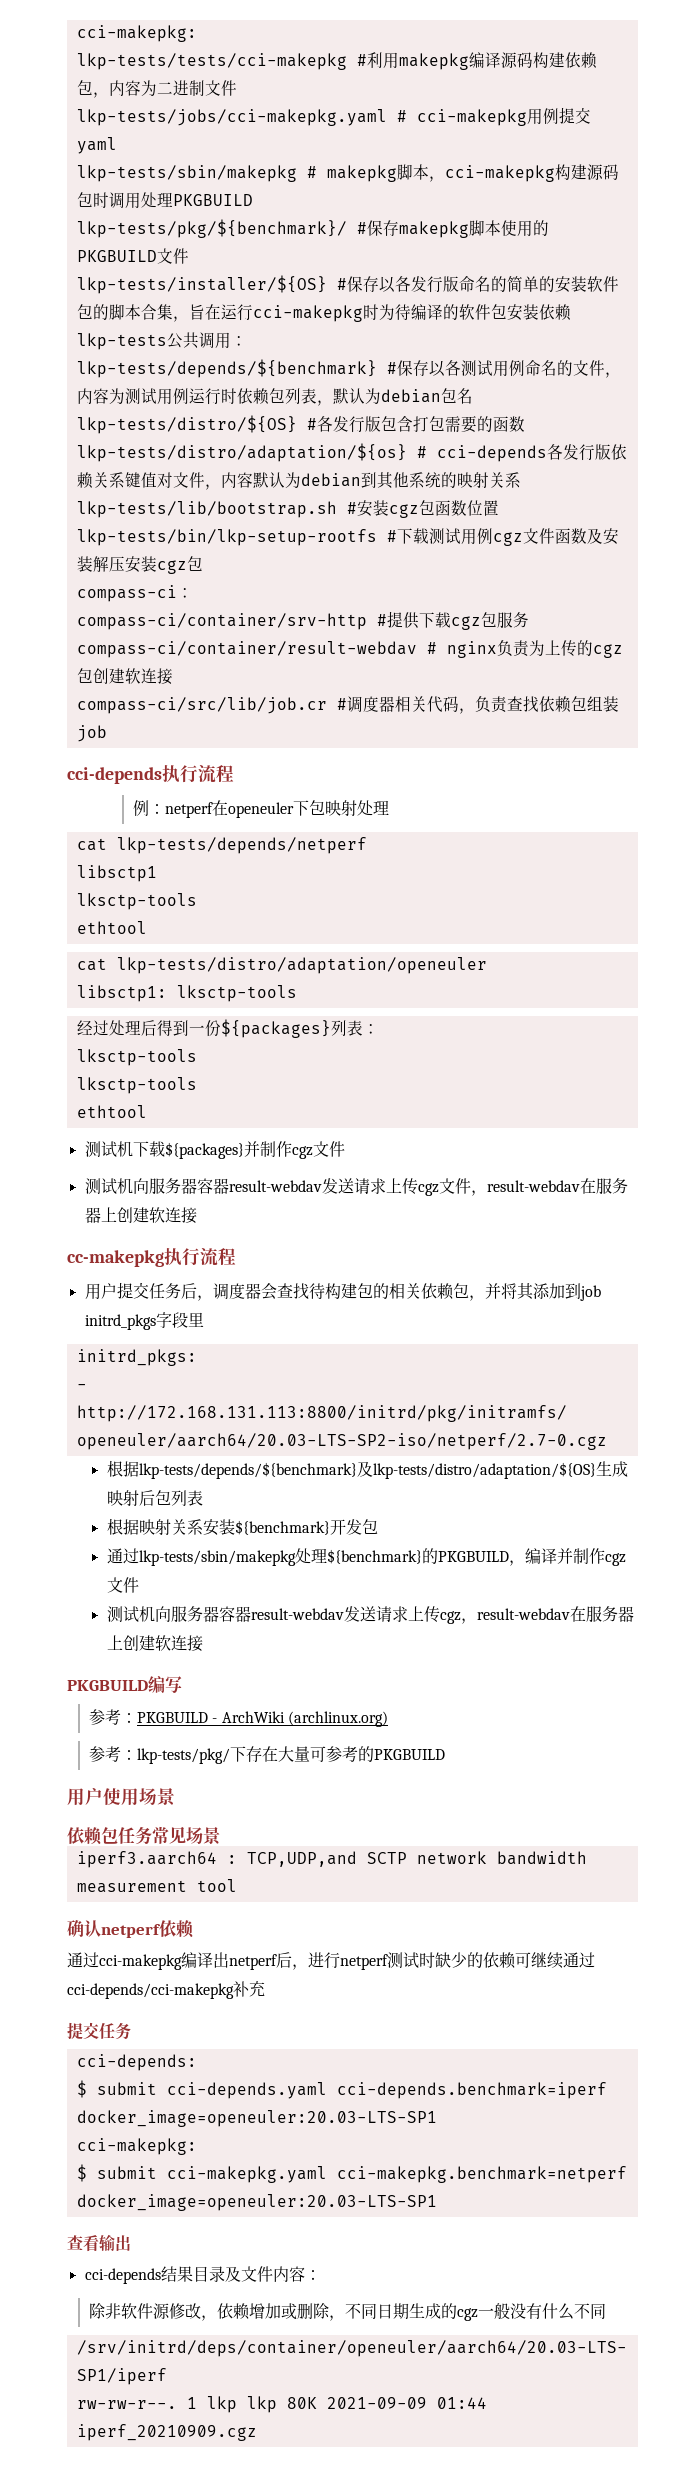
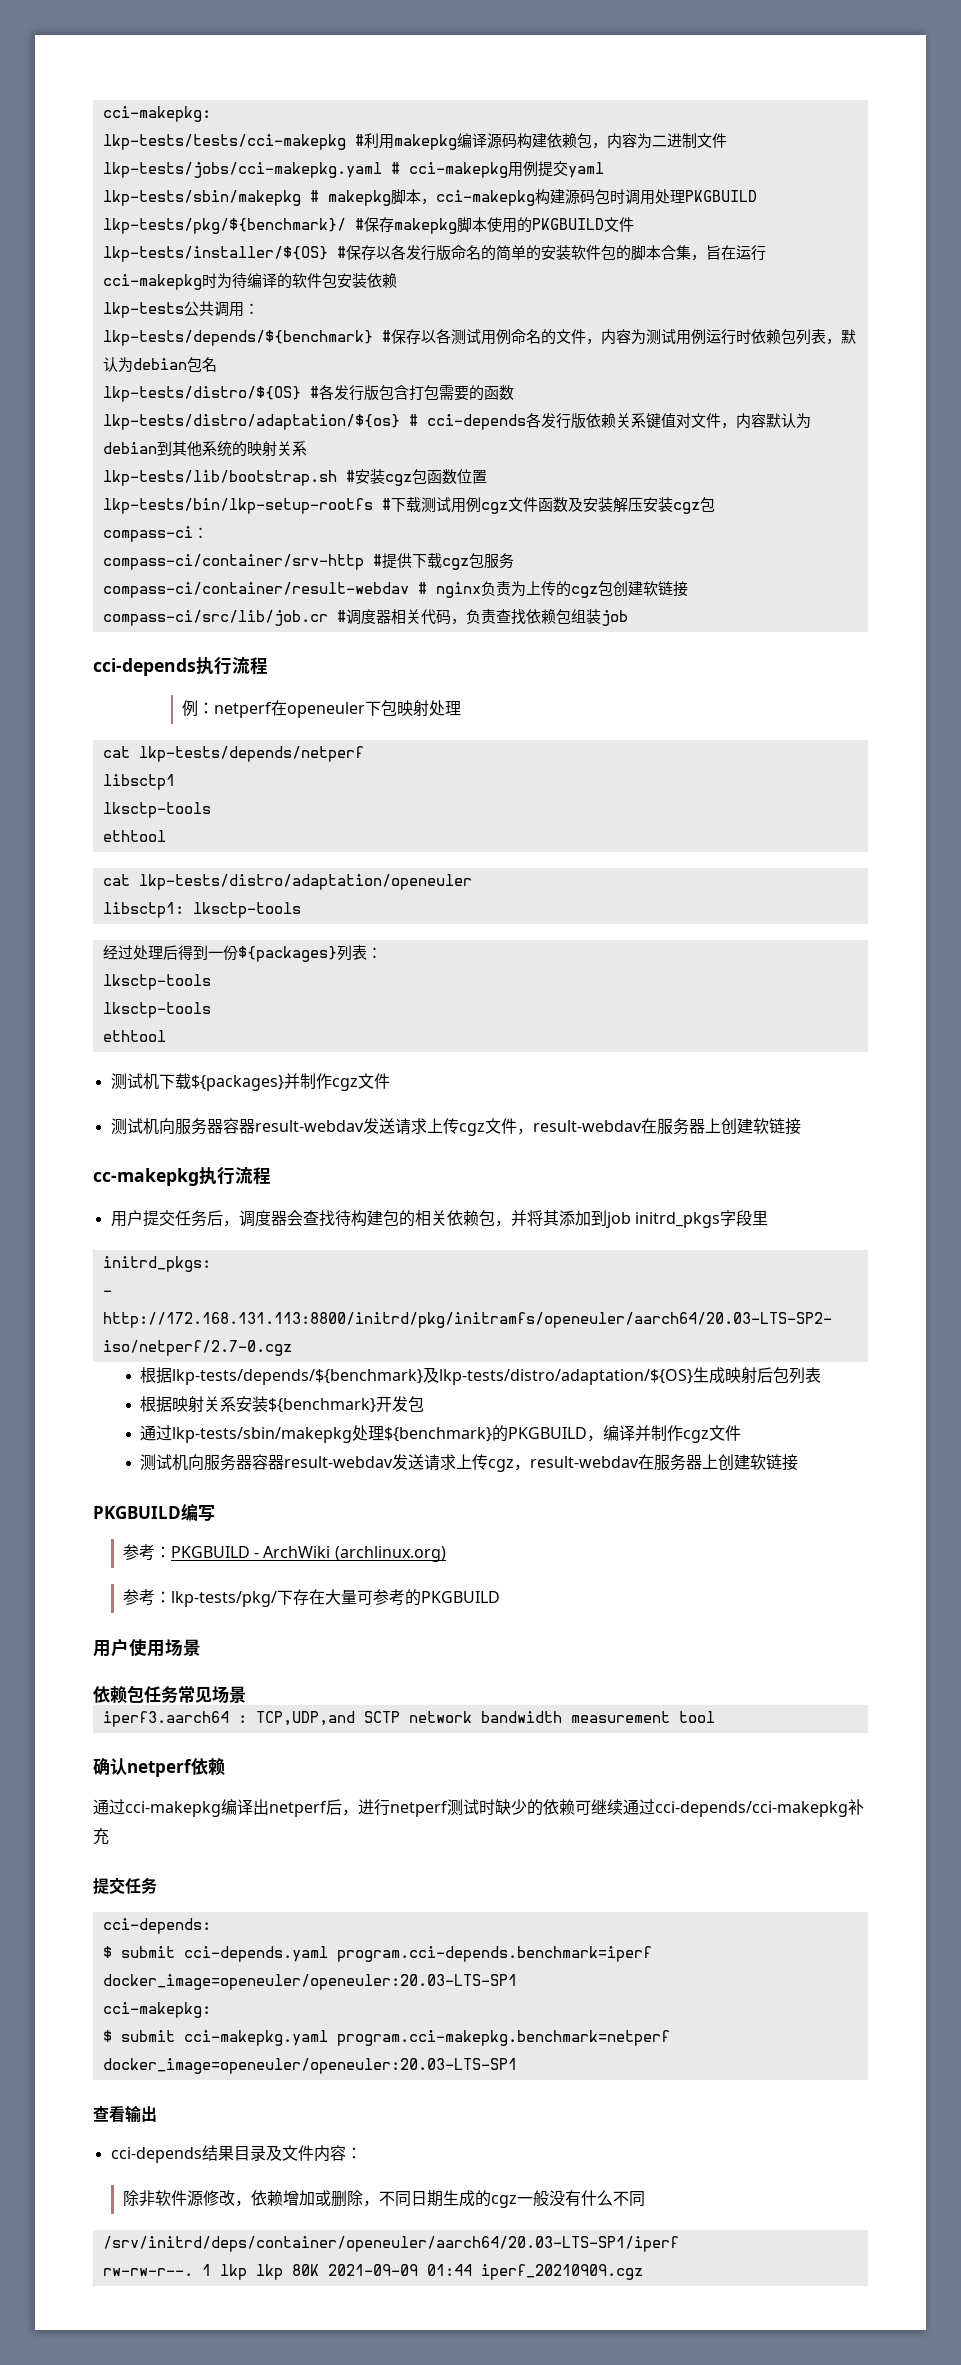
[140,668,157,684] 连 -> [657,581,673,596] 链
[164,1207,181,1223] 连 -> [768,1118,785,1134] 链
[170,1635,187,1651] 连 -> [766,1454,783,1470] 链
[336,2082,607,2099] [76,2110,437,2127] cci-depends.benchmark=iperf docker_image=openeuler:20.03-LTS-SP1 -> [336,1946,652,1962] [102,1974,517,1990] program.cci-depends.benchmark=iperf docker_image=openeuler/openeuler:20.03-LTS-SP1
[336,2166,627,2183] [76,2194,437,2211] cci-makepkg.benchmark=netperf docker_image=openeuler:20.03-LTS-SP1 -> [336,2030,670,2046] [102,2058,517,2074] program.cci-makepkg.benchmark=netperf docker_image=openeuler/openeuler:20.03-LTS-SP1

